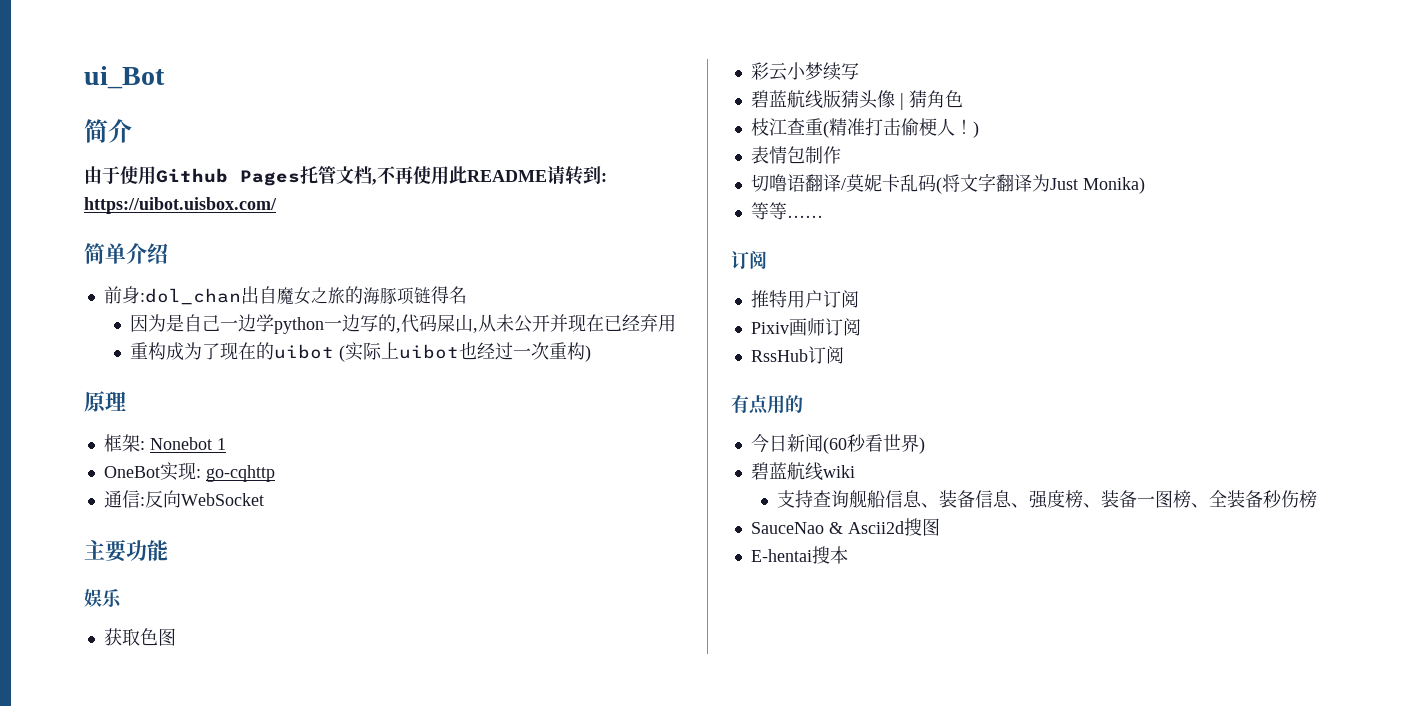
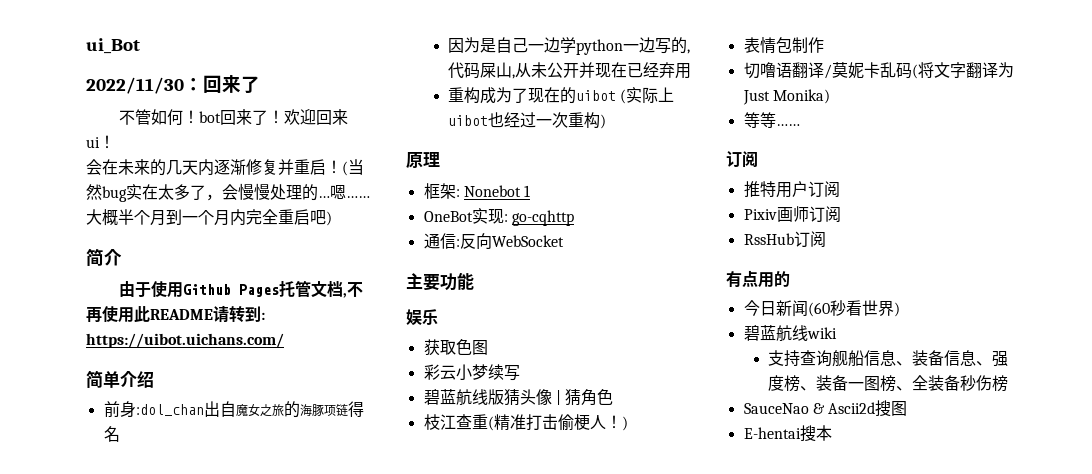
(165, 77) none -> [86,75,260,94] [119,109,349,125] [86,135,115,149] [86,159,364,176] [86,183,370,202] [86,209,332,226] // 2022/11/30：回来了 // 不管如何！bot回来了！欢迎回来ui！ // 会在未来的几天内逐渐修复并重启！(当然bug实在太多了，会慢慢处理的…嗯……大概半个月到一个月内完全重启吧)
[84,197,277,214] https://uibot.uisbox.com/ -> [86,333,284,348] https://uibot.uichans.com/

